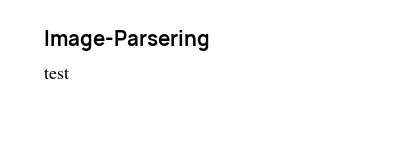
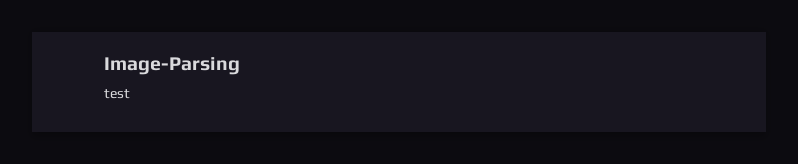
[44,30,210,51] Image-Parsering -> [104,57,240,75] Image-Parsing

